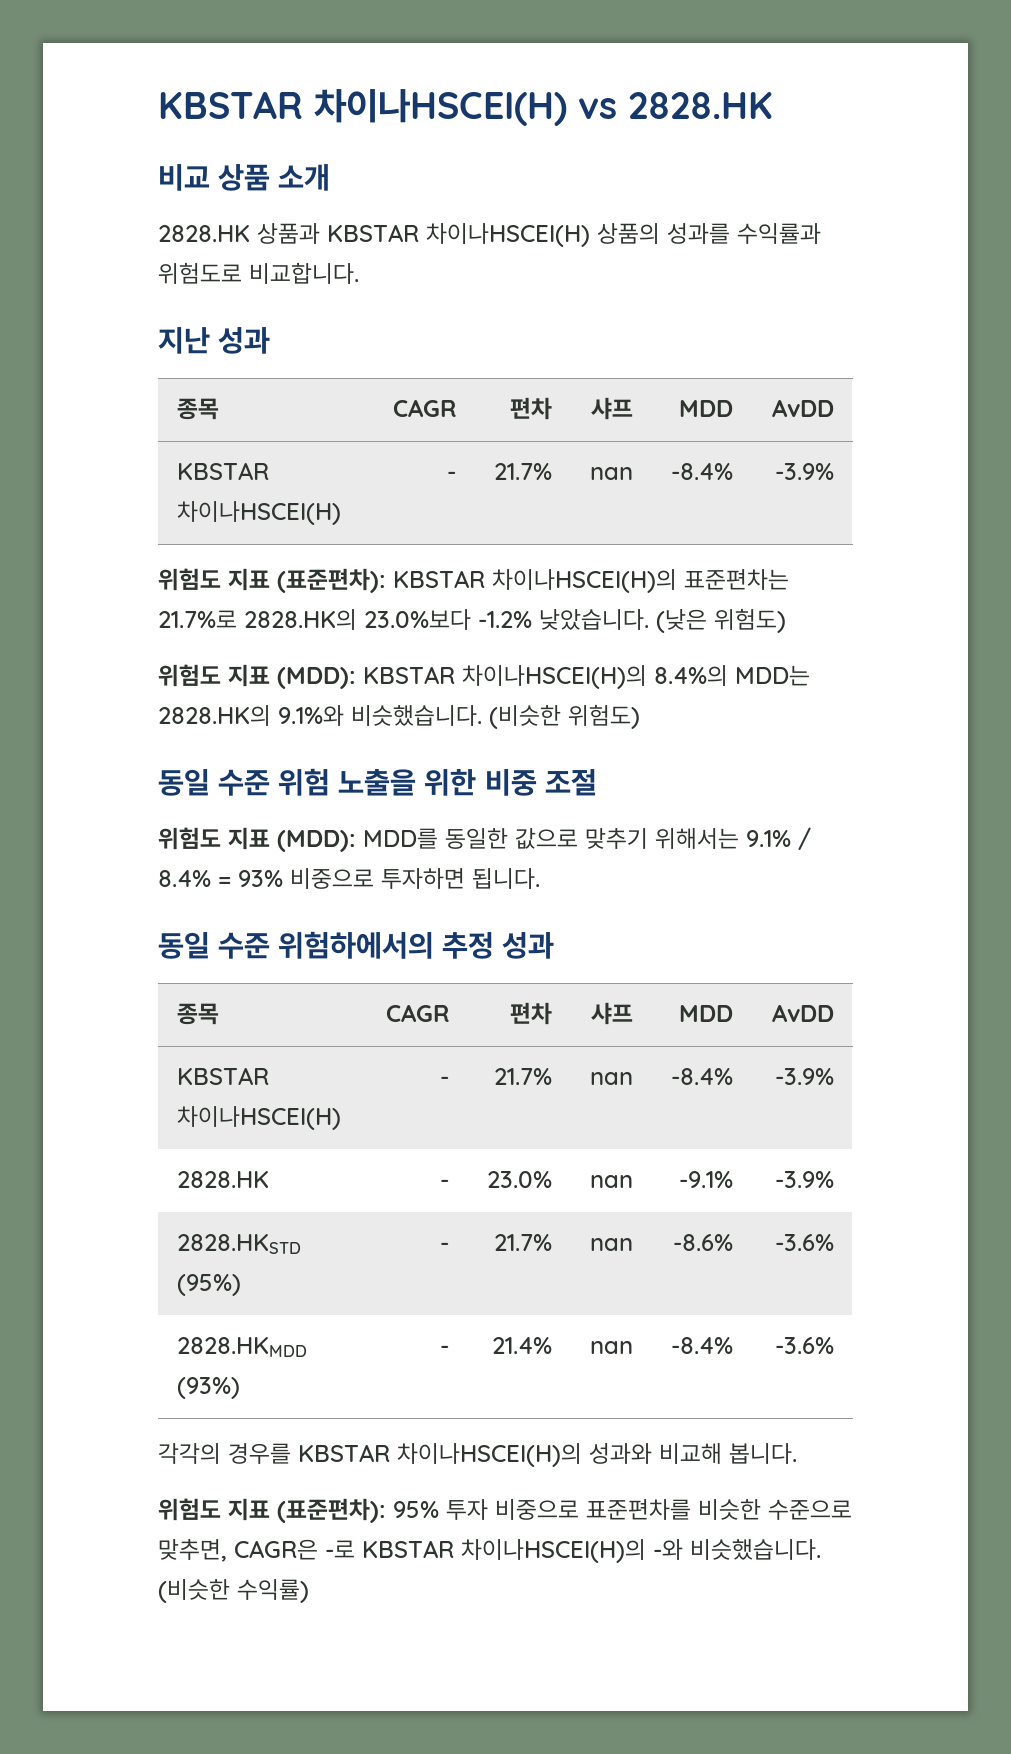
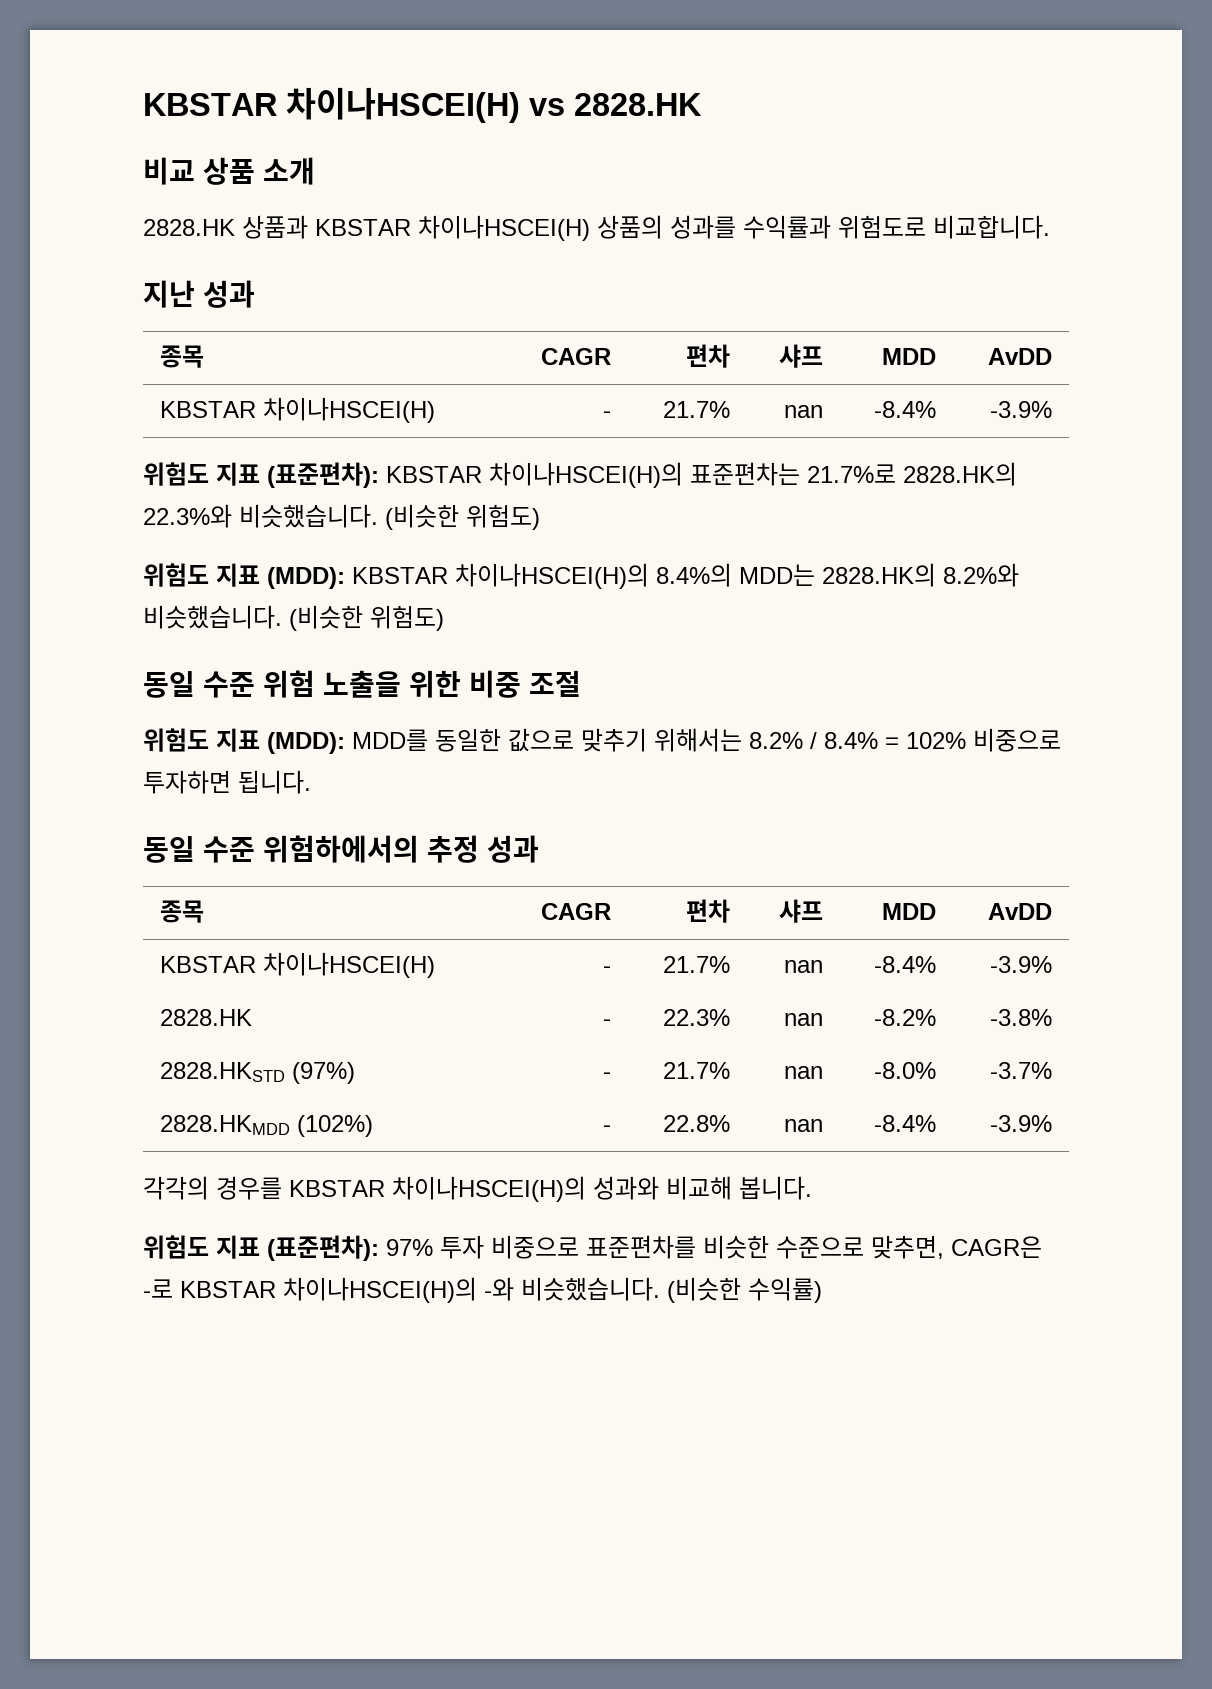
[364,609,707,633] 23.0%보다 -1.2% 낮았습니다. (낮은 -> [143,504,459,530] 22.3%와 비슷했습니다. (비슷한
[278,705,344,726] 9.1%와 -> [943,563,1019,587] 8.2%와
[746,830,791,847] 9.1% -> [749,732,803,749] 8.2%
[238,870,283,887] 93% -> [906,732,966,749] 102%
[487,1171,553,1188] [590,1175,634,1188] [679,1171,734,1188] [775,1171,835,1188] 23.0% | nan | -9.1% | -3.9% -> [662,1009,730,1026] [783,1013,823,1026] [873,1009,936,1026] [989,1009,1052,1026] 22.3% | nan | -8.2% | -3.8%
[176,1274,241,1296] [440,1242,450,1251] [494,1234,553,1251] [590,1238,634,1251] [673,1234,734,1251] [775,1234,835,1251] (95%) | - | 21.7% | nan | -8.6% | -3.6% -> [292,1062,356,1084] [602,1072,611,1079] [662,1062,730,1079] [783,1066,823,1079] [873,1062,936,1079] [989,1062,1052,1079] (97%) | - | 21.7% | nan | -8.0% | -3.7%
[176,1377,240,1399] [440,1345,450,1354] [492,1337,553,1354] [590,1341,634,1354] [671,1337,734,1354] [775,1337,835,1354] (93%) | - | 21.4% | nan | -8.4% | -3.6% -> [297,1115,374,1137] [602,1125,611,1132] [662,1115,730,1132] [783,1119,823,1132] [873,1115,936,1132] [989,1115,1052,1132] (102%) | - | 22.8% | nan | -8.4% | -3.9%
[393,1501,439,1518] 95% -> [386,1239,433,1256] 97%

